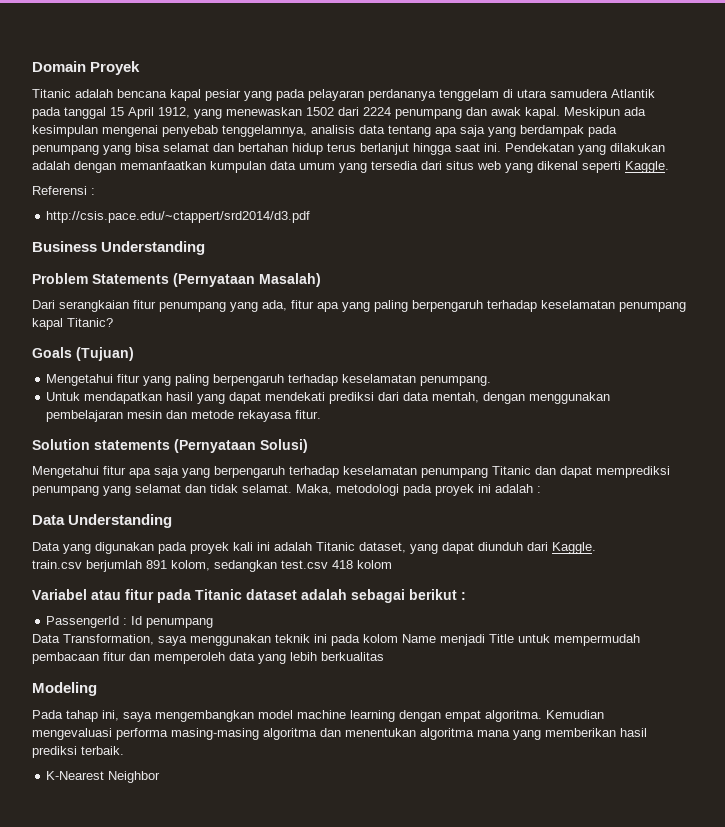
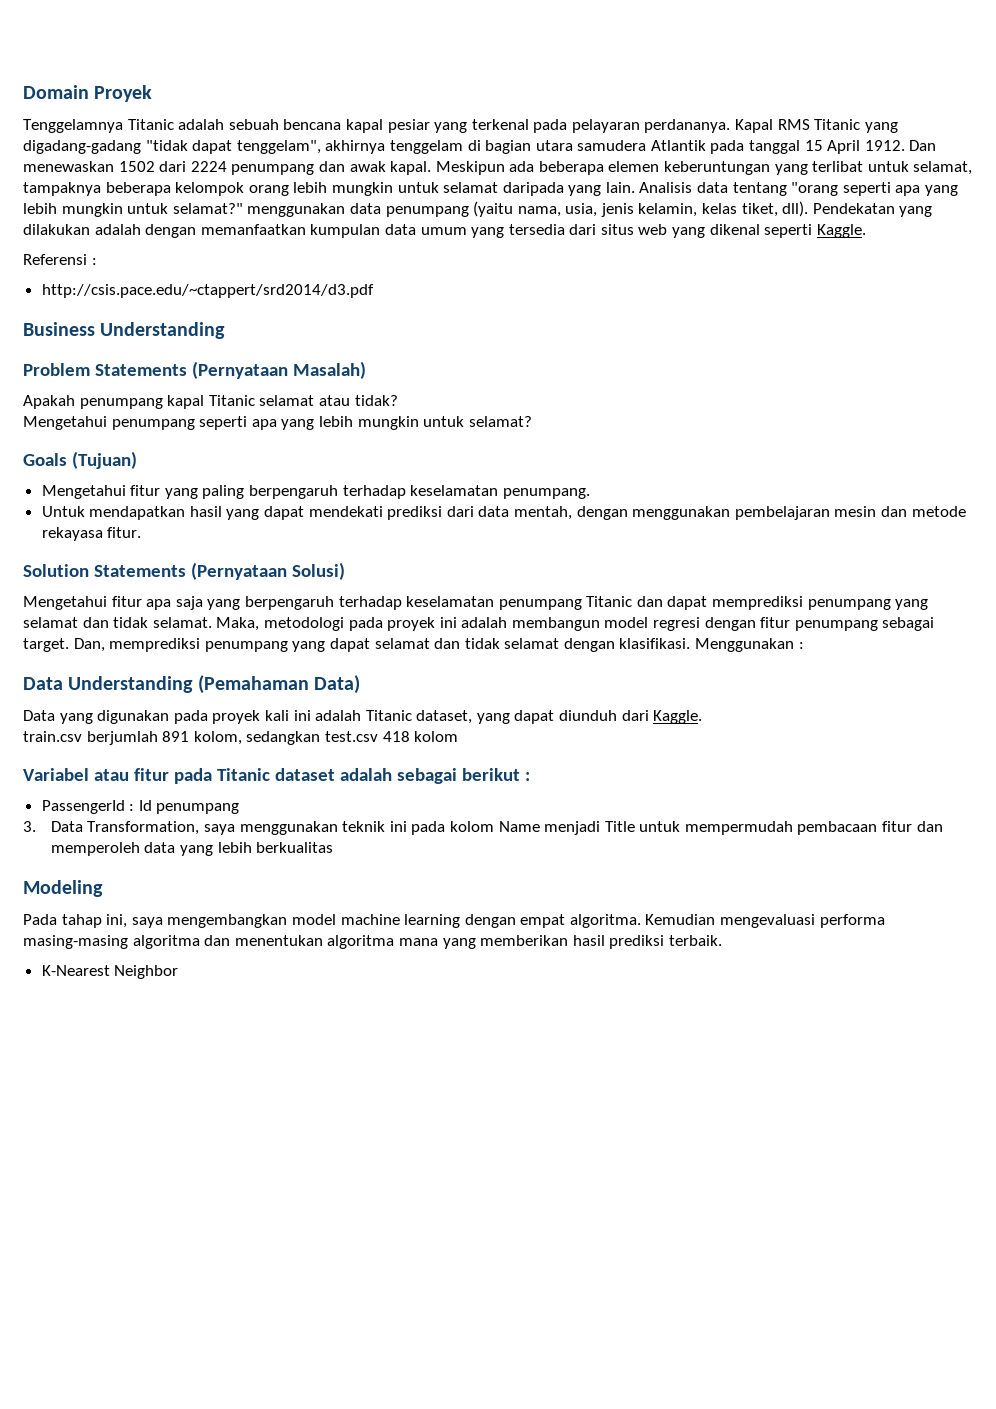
(141, 68) none -> [23,119,123,133] Tenggelamnya
(113, 93) none -> [228,119,279,130] sebuah
(272, 96) none -> [471,119,529,130] terkenal
[368,89,436,101] perdananya -> [644,119,898,133] [23,140,386,154] perdananya. Kapal RMS Titanic yang digadang-gadang "tidak dapat tenggelam", akhirnya
(513, 93) none -> [485,140,532,154] bagian
[158,107,222,119] 1912, yang -> [864,140,937,151] 1912. Dan
[32,125,617,137] [32,143,501,155] kesimpulan mengenai penyebab tenggelamnya, analisis data tentang apa saja yang berdampak pada penumpang yang bisa selamat dan bertahan hidup terus berlanjut hingga saat ini. -> [538,161,973,175] [23,182,959,196] [23,201,809,217] beberapa elemen keberuntungan yang terlibat untuk selamat, tampaknya beberapa kelompok orang lebih mungkin untuk selamat daripada yang lain. Analisis data tentang "orang seperti apa yang lebih mungkin untuk selamat?" menggunakan data penumpang (yaitu nama, usia, jenis kelamin, kelas tiket, dll).
[32,300,686,312] [32,318,113,330] Dari serangkaian fitur penumpang yang ada, fitur apa yang paling berpengaruh terhadap keselamatan penumpang kapal Titanic? -> [23,395,398,409] [23,416,532,430] Apakah penumpang kapal Titanic selamat atau tidak? // Mengetahui penumpang seperti apa yang lebih mungkin untuk selamat?
[94,440,170,450] statements -> [93,565,186,577] Statements
(533, 488) none -> [511,617,935,631] [23,638,795,652] membangun model regresi dengan fitur penumpang sebagai target. Dan, memprediksi penumpang yang dapat selamat dan tidak selamat dengan klasifikasi. Menggunakan
(173, 521) none -> [197,675,361,694] (Pemahaman Data)
(214, 623) none -> [23,821,36,832] 3.

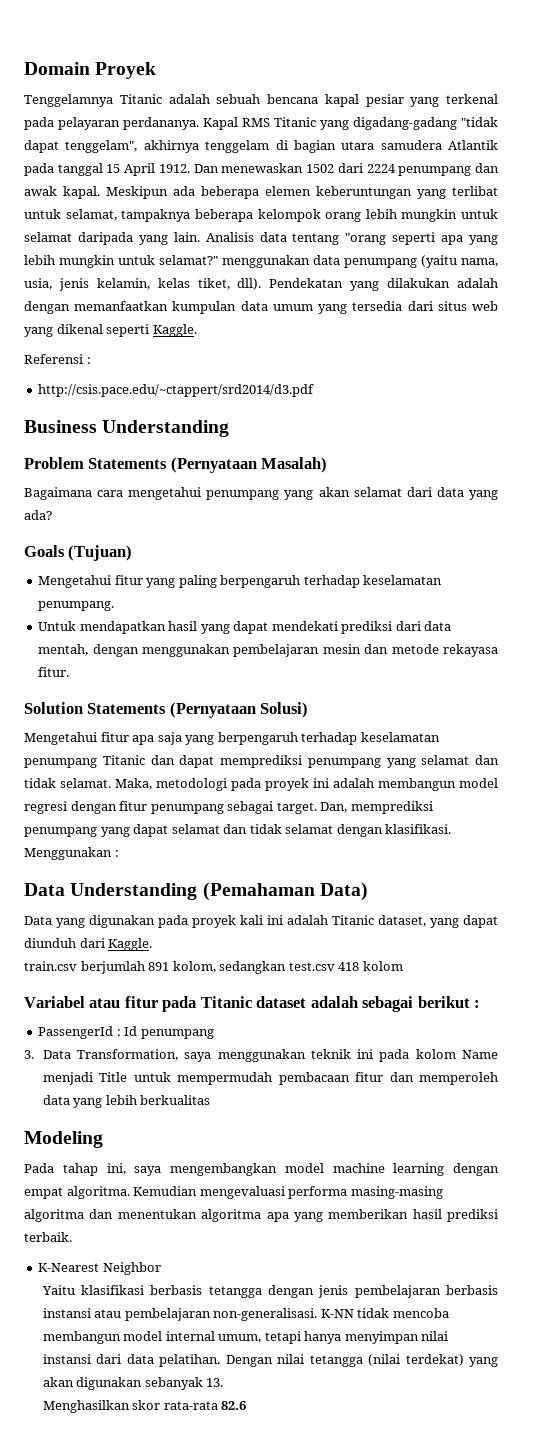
[23,395,398,409] [23,416,532,430] Apakah penumpang kapal Titanic selamat atau tidak? // Mengetahui penumpang seperti apa yang lebih mungkin untuk selamat? -> [24,487,498,500] [24,510,52,520] Bagaimana cara mengetahui penumpang yang akan selamat dari data yang ada?
[398,938,438,946] mana -> [266,1212,289,1222] apa
(179, 972) none -> [41,1285,498,1298] [42,1308,449,1321] [42,1331,449,1344] [42,1354,499,1367] [42,1377,224,1390] [42,1400,247,1413] // Yaitu klasifikasi berbasis tetangga dengan jenis pembelajaran berbasis instansi atau pembelajaran non-generalisasi. K-NN tidak mencoba membangun model internal umum, tetapi hanya menyimpan nilai instansi dari data pelatihan. Dengan nilai tetangga (nilai terdekat) yang akan digunakan sebanyak 13. // Menghasilkan skor rata-rata 82.6

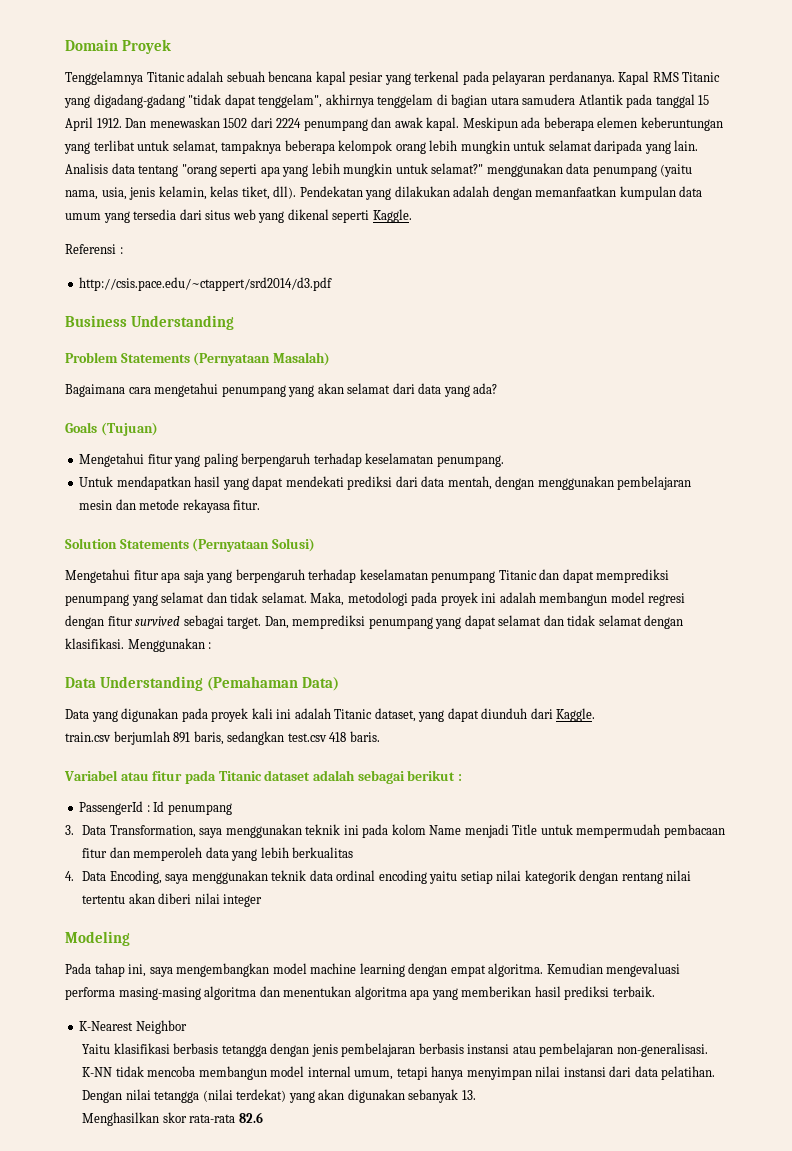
[150,804,224,814] penumpang -> [135,616,181,626] survived
[172,961,216,973] kolom, -> [193,731,224,745] baris,
[362,961,403,971] kolom -> [349,731,380,742] baris.
(211, 1100) none -> [65,870,692,884] [81,893,263,907] // 4. Data Encoding, saya menggunakan teknik data ordinal encoding yaitu setiap nilai kategorik dengan rentang nilai tertentu akan diberi nilai integer

